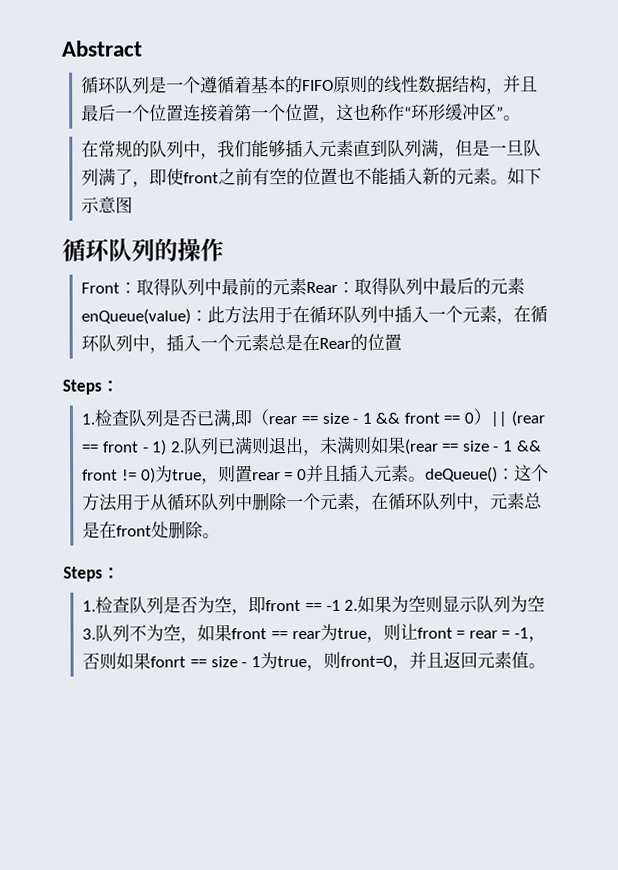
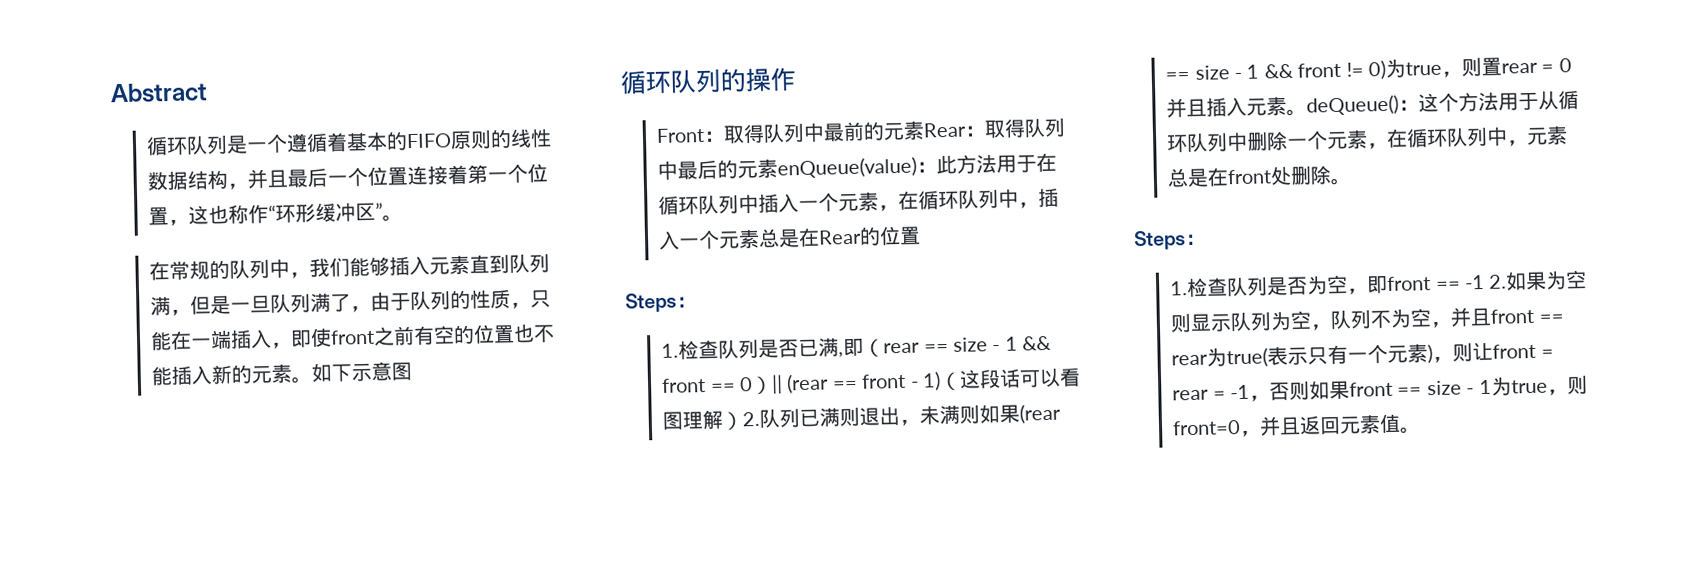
(151, 184) none -> [370,289,552,311] [150,328,293,351] 由于队列的性质，只能在一端插入，
(168, 447) none -> [939,367,1082,392] [662,409,745,431] （这段话可以看图理解）
[82,628,97,640] 3. -> [1310,324,1333,331] ，
[197,624,233,642] 如果 -> [1450,307,1493,328] 并且
[336,627,367,639] true -> [1226,343,1434,368] true(表示只有一个元素)
[150,656,187,668] fonrt -> [1349,381,1394,397] front

